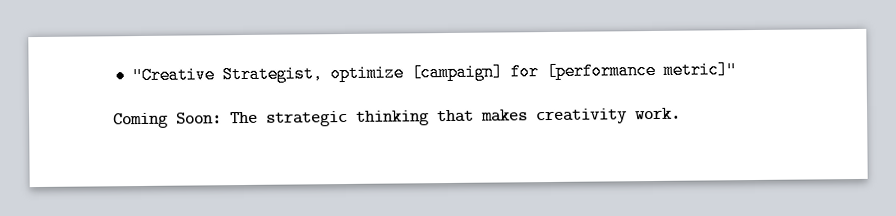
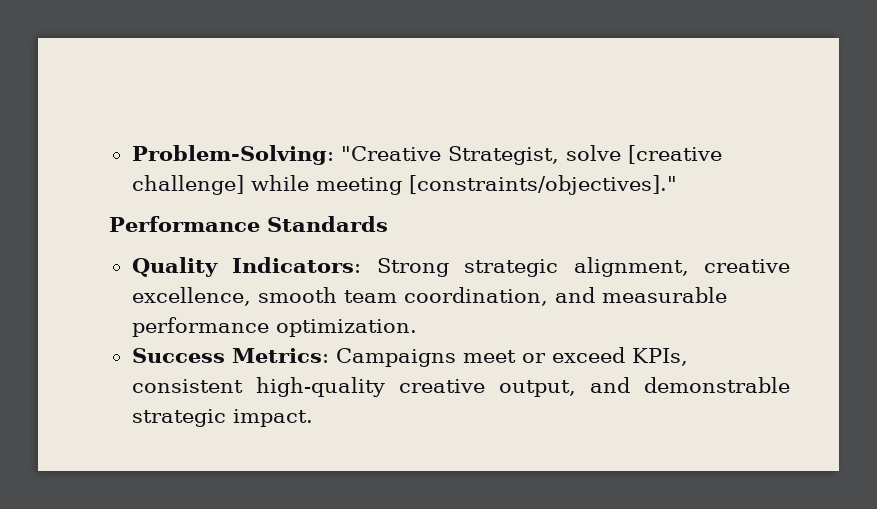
(131, 75) none -> [131,145,334,165] Problem-Solving:
[329,61,737,83] [113,107,681,129] optimize [campaign] for [performance metric]" // Coming Soon: The strategic thinking that makes creativity work. -> [565,145,722,164] [131,175,677,195] [109,216,388,232] [131,257,790,277] [131,287,727,306] [131,317,417,337] [131,347,688,367] [131,377,791,397] [131,409,313,427] solve [creative challenge] while meeting [constraints/objectives]." // Performance Standards // Quality Indicators: Strong strategic alignment, creative excellence, smooth team coordination, and measurable performance optimization. // Success Metrics: Campaigns meet or exceed KPIs, consistent high-quality creative output, and demonstrable strategic impact.

